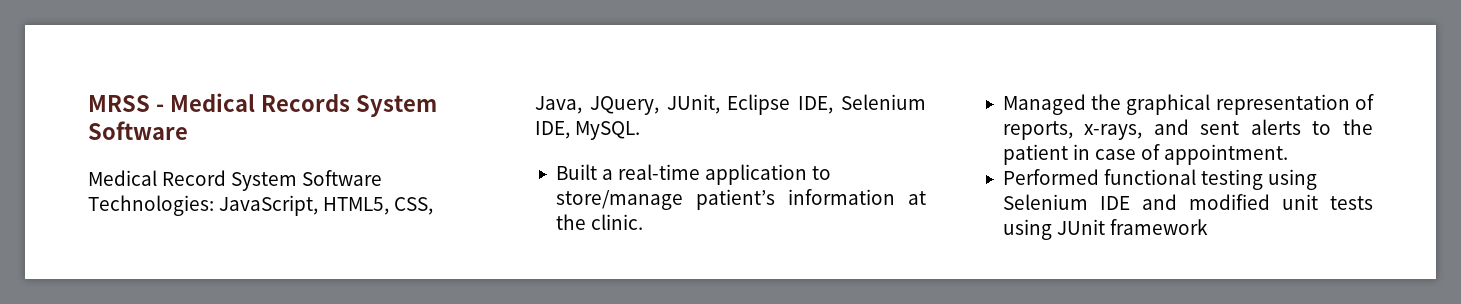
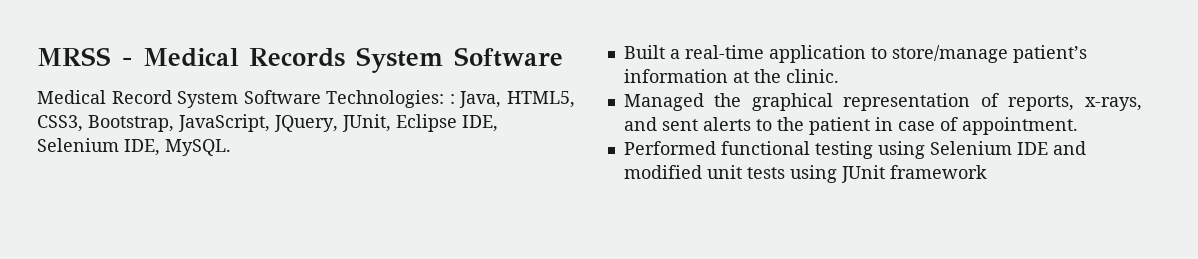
[219,195,434,216] [535,96,582,114] JavaScript, HTML5, CSS, Java, -> [449,91,575,108] [37,114,270,132] : Java, HTML5, CSS3, Bootstrap, JavaScript,

